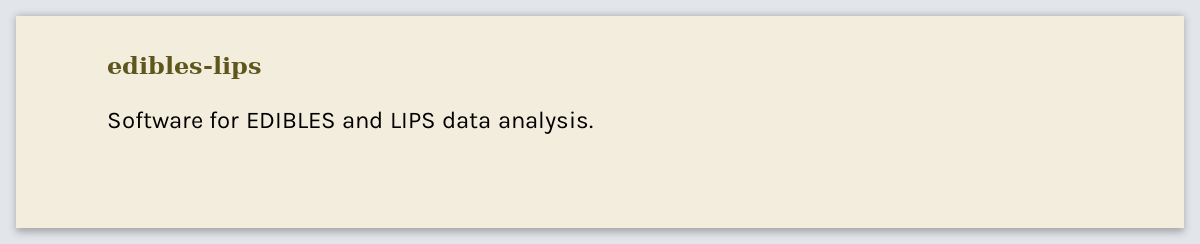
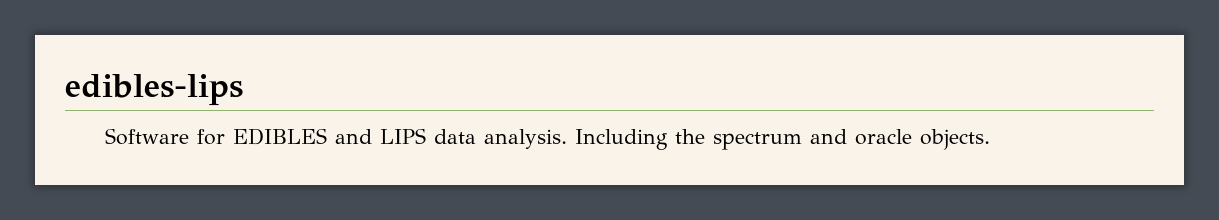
(593, 122) none -> [574,129,990,150] Including the spectrum and oracle objects.

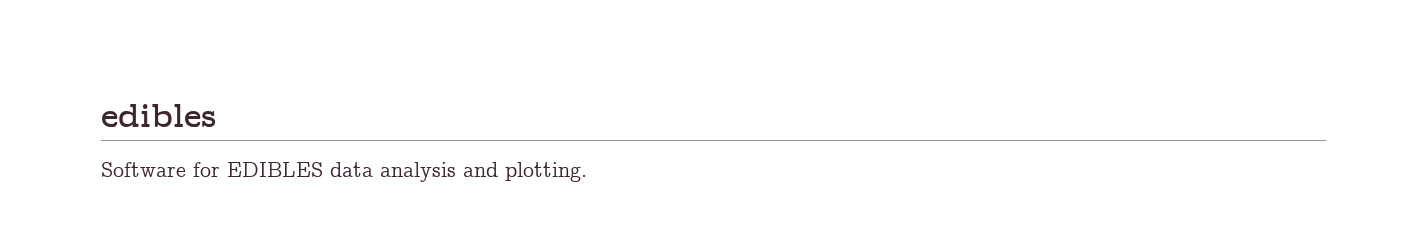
[65,74,243,106] edibles-lips -> [101,104,216,127] edibles
[334,128,990,150] and LIPS data analysis. Including the spectrum and oracle objects. -> [330,162,587,182] data analysis and plotting.

